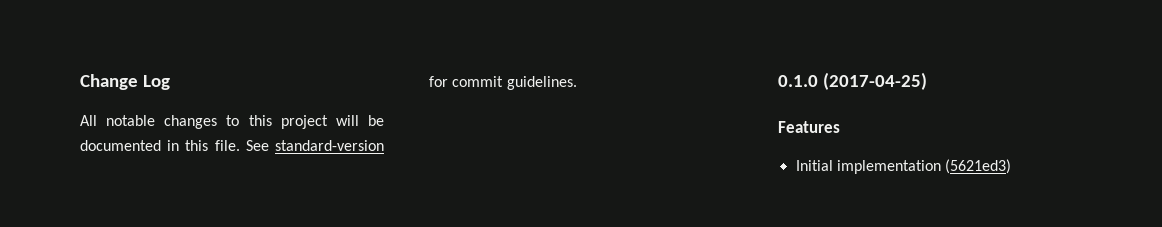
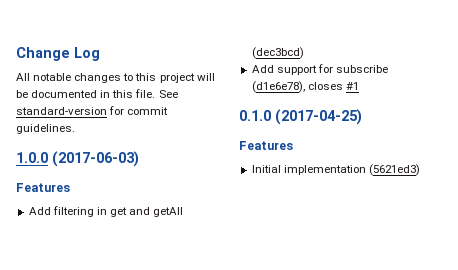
(577, 83) none -> [16,151,139,167] [16,183,70,192] [28,206,184,217] [251,47,304,59] [251,64,388,75] [251,81,359,93] // 1.0.0 (2017-06-03) // Features // Add filtering in get and getAll (dec3bcd) // Add support for subscribe (d1e6e78), closes #1

